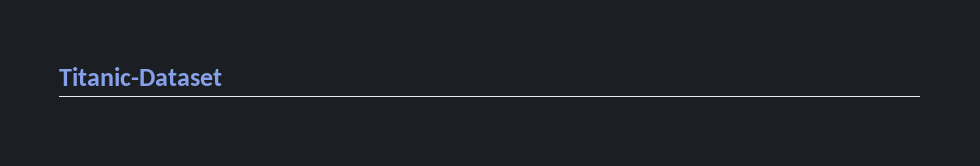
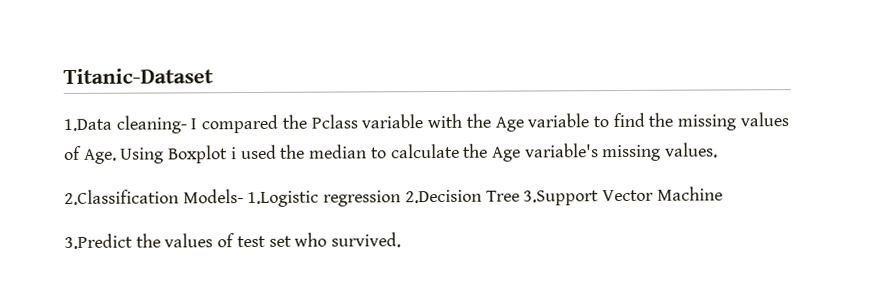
(222, 76) none -> [63,112,789,134] [64,142,719,164] [64,186,723,208] [64,232,402,250] // 1.Data cleaning- I compared the Pclass variable with the Age variable to find the missing values of Age. Using Boxplot i used the median to calculate the Age variable's missing values. // 2.Classification Models- 1.Logistic regression 2.Decision Tree 3.Support Vector Machine // 3.Predict the values of test set who survived.

